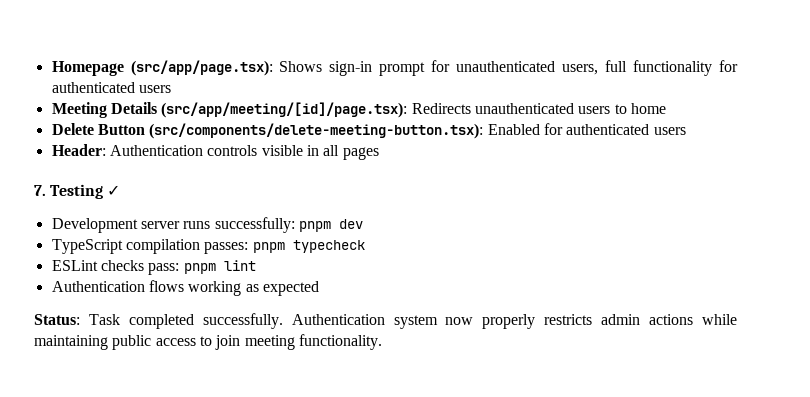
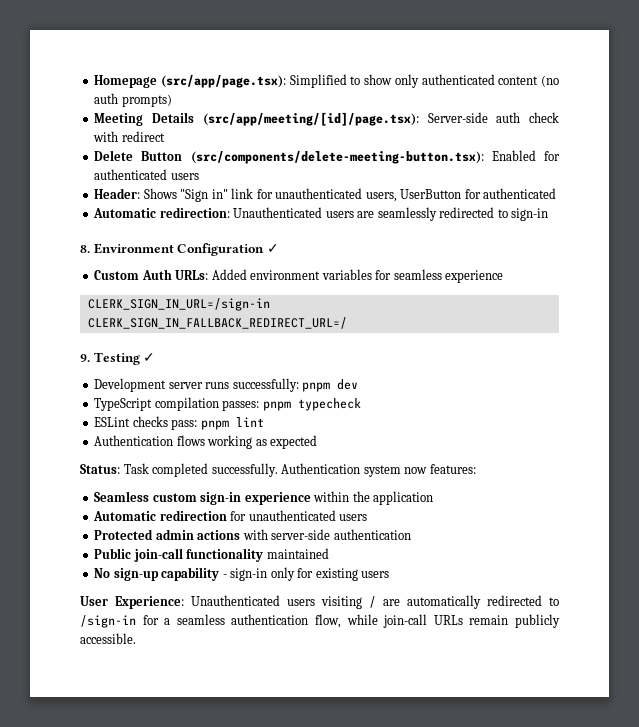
[279,60,739,76] [51,82,171,93] [51,102,666,118] Shows sign-in prompt for unauthenticated users, full functionality for authenticated users // Meeting Details (src/app/meeting/[id]/page.tsx): Redirects unauthenticated users to home -> [289,74,559,88] [94,93,172,107] [94,112,559,126] [93,131,165,142] Simplified to show only authenticated content (no auth prompts) // Meeting Details (src/app/meeting/[id]/page.tsx): Server-side auth check with redirect
[109,145,379,160] [34,185,46,196] Authentication controls visible in all pages // 7. -> [143,188,557,202] [93,207,549,221] [80,243,279,256] [94,269,504,283] [87,298,270,311] [87,317,347,329] [80,354,90,362] Shows "Sign in" link for unauthenticated users, UserButton for authenticated // Automatic redirection: Unauthenticated users are seamlessly redirected to sign-in // 8. Environment Configuration ✓ // Custom Auth URLs: Added environment variables for seamless experience // CLERK_SIGN_IN_URL=/sign-in // CLERK_SIGN_IN_FALLBACK_REDIRECT_URL=/ // 9.
[482,314,737,329] [34,334,382,350] properly restricts admin actions while maintaining public access to join meeting functionality. -> [429,464,476,474] [94,491,434,505] [93,510,368,521] [94,529,411,540] [94,548,329,562] [94,567,390,581] [80,595,559,609] [80,614,561,628] [80,633,136,644] features: // Seamless custom sign-in experience within the application // Automatic redirection for unauthenticated users // Protected admin actions with server-side authentication // Public join-call functionality maintained // No sign-up capability - sign-in only for existing users // User Experience: Unauthenticated users visiting / are automatically redirected to /sign-in for a seamless authentication flow, while join-call URLs remain publicly accessible.

